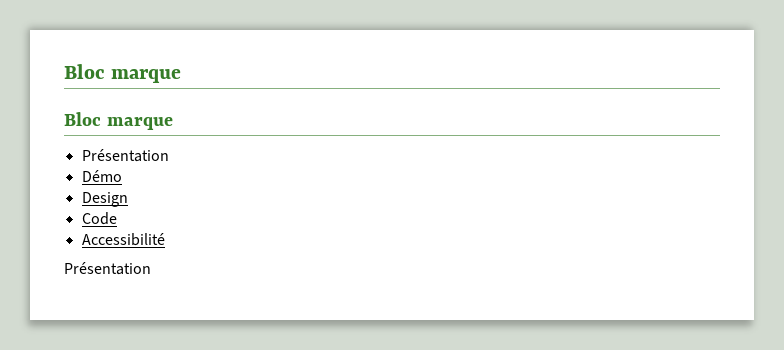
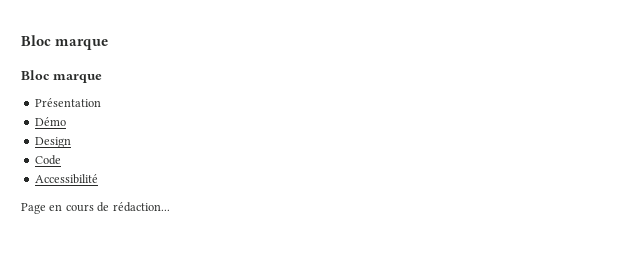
[64,262,151,275] Présentation -> [21,202,170,214] Page en cours de rédaction...

